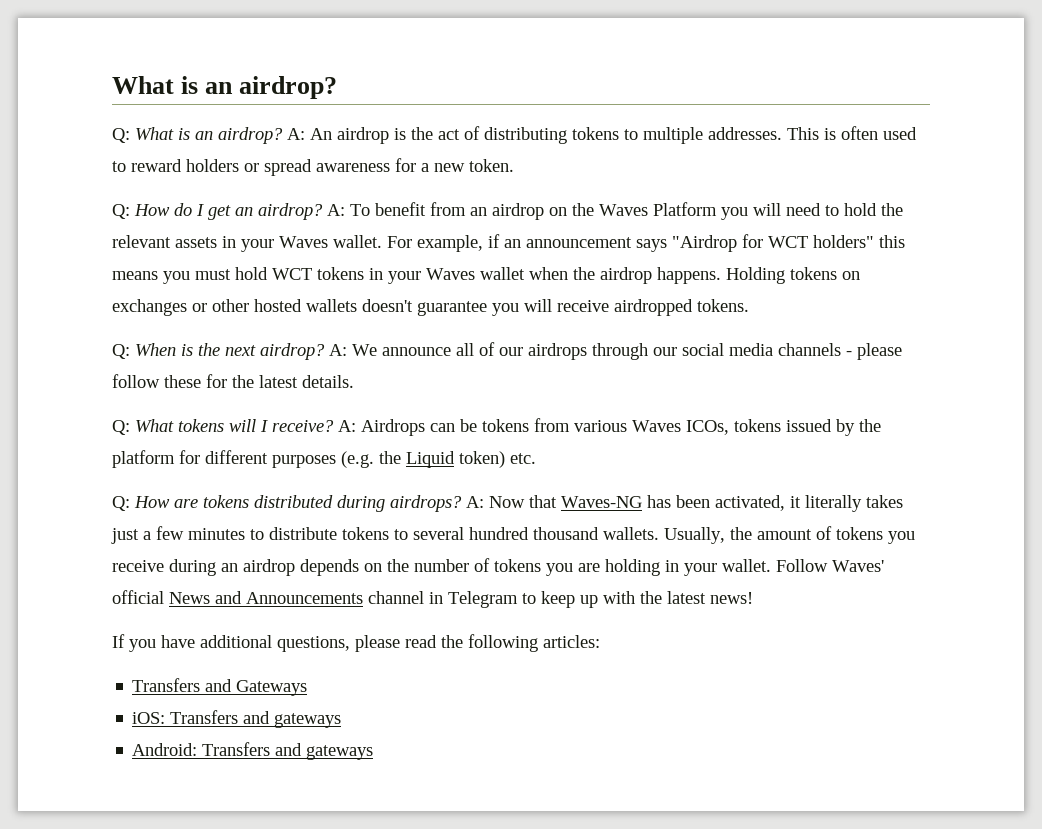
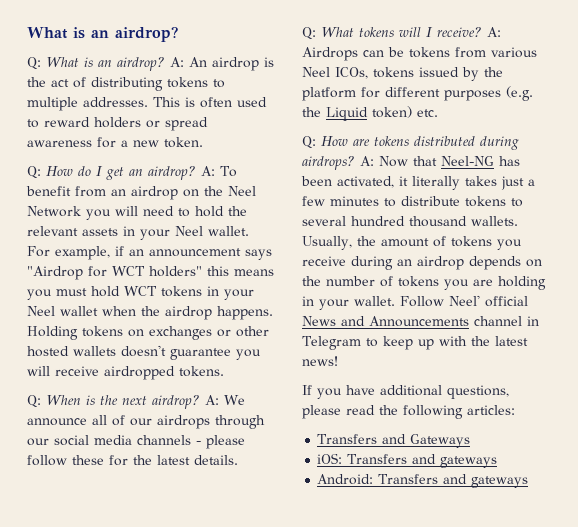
[599,202,717,216] Waves Platform -> [228,186,256,196] [27,206,81,217] Neel Network
[279,236,328,248] Waves -> [175,226,203,236] Neel
[426,268,475,280] Waves -> [27,306,55,316] Neel
[632,420,681,432] Waves -> [302,67,330,77] Neel
[561,496,642,508] Waves-NG -> [441,156,494,166] Neel-NG
[832,560,884,572] Waves' -> [449,295,480,306] Neel'

